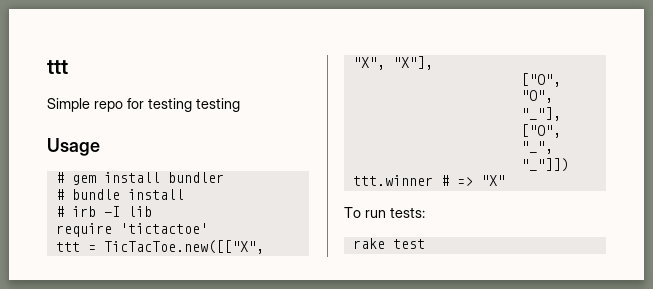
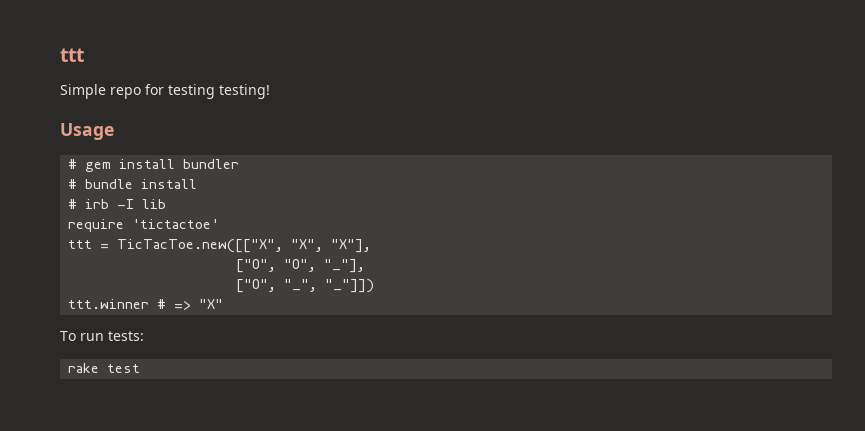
[196,98,240,112] testing -> [219,84,270,99] testing!

